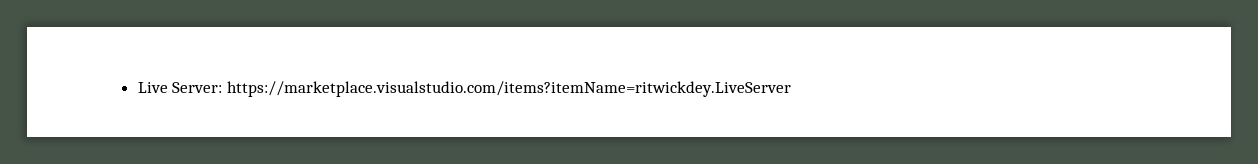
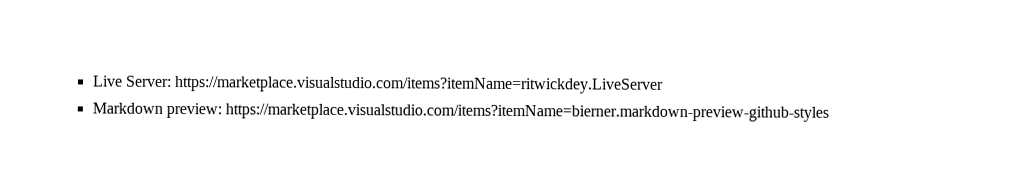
(791, 89) none -> [91,102,830,122] // Markdown preview: https://marketplace.visualstudio.com/items?itemName=bierner.markdown-preview-github-styles

